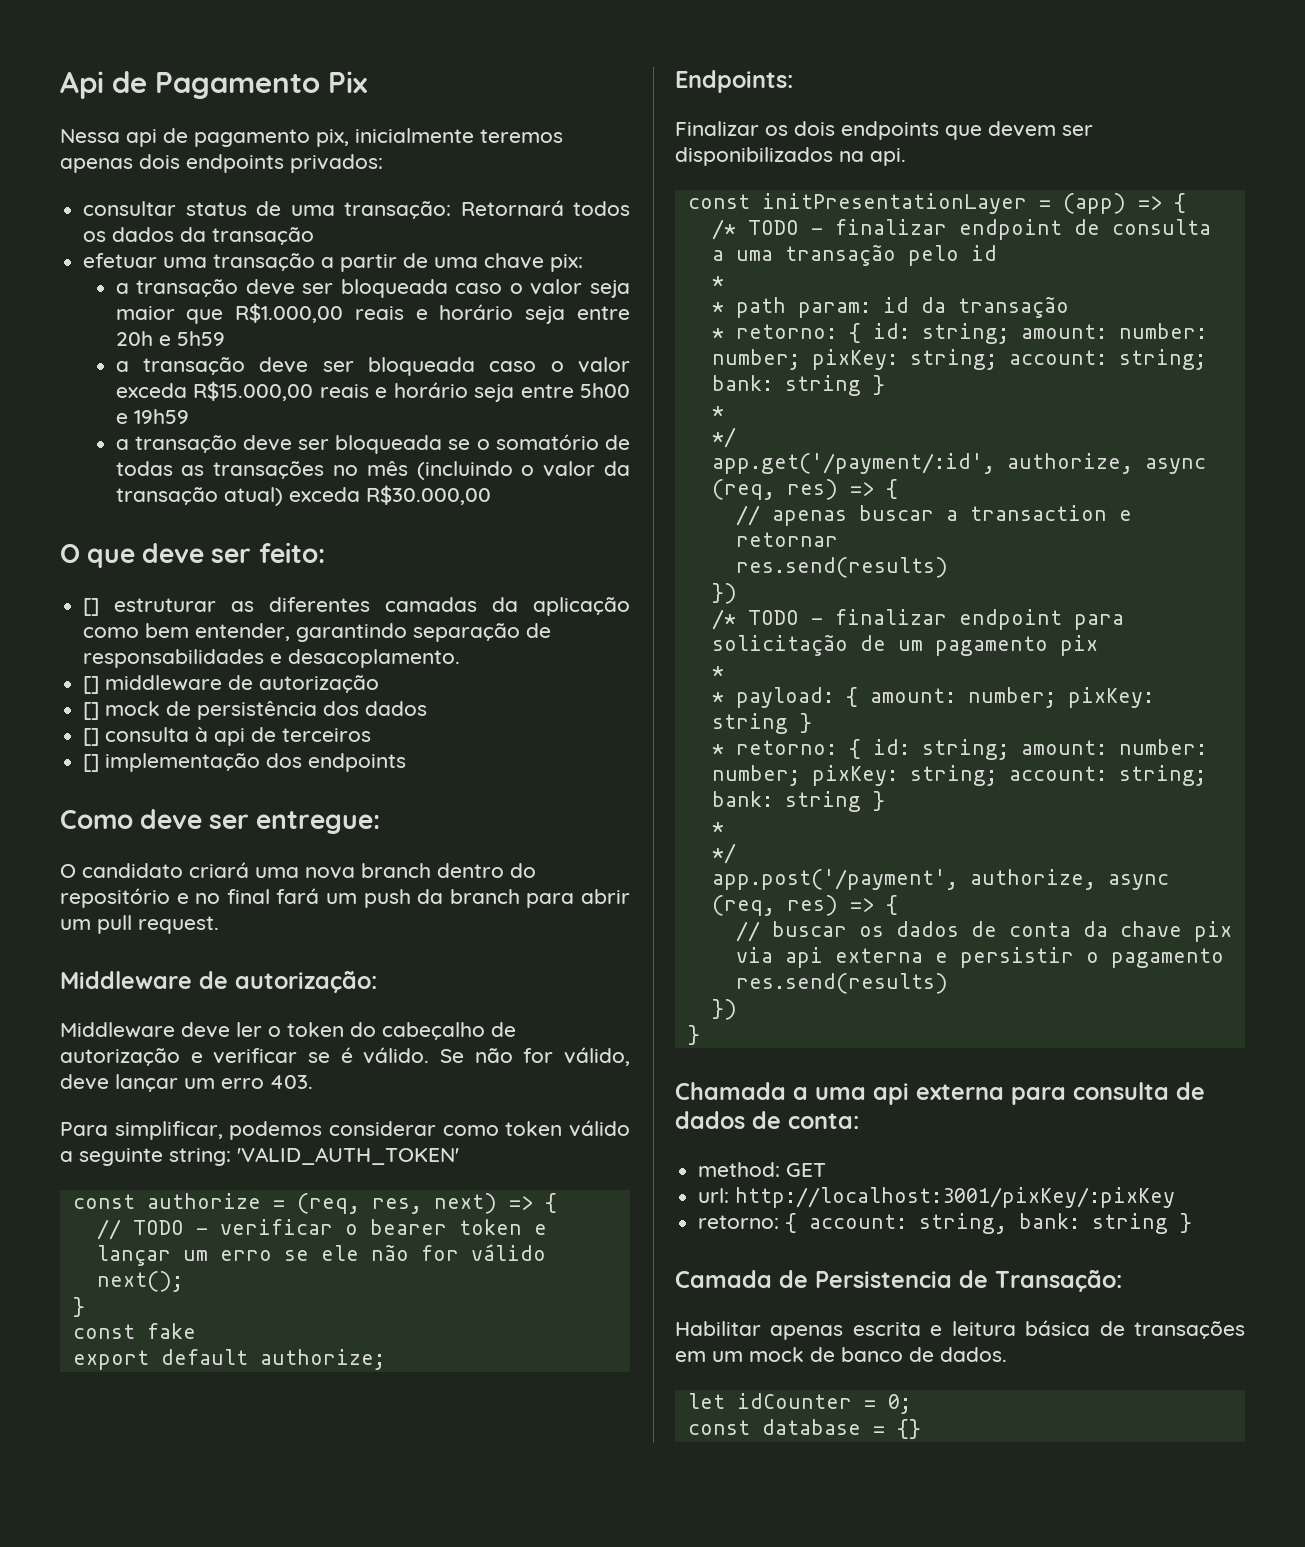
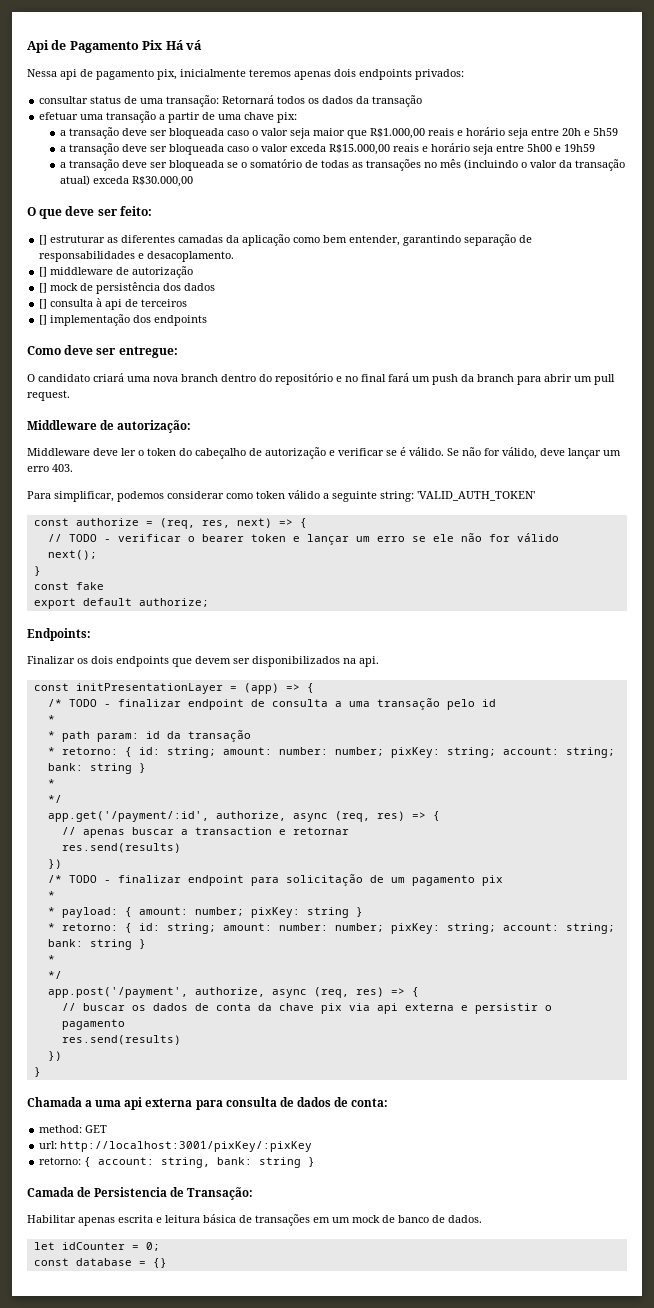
(367, 82) none -> [165,40,202,50] Há vá

